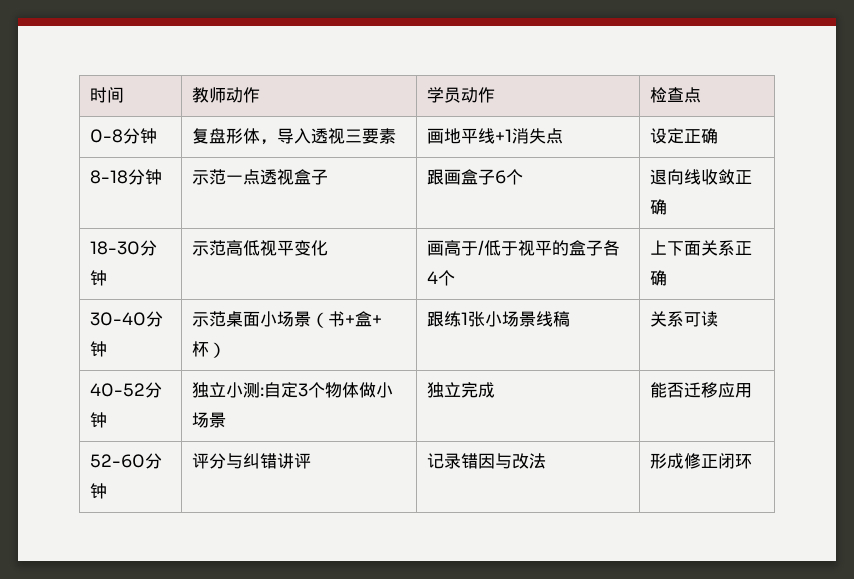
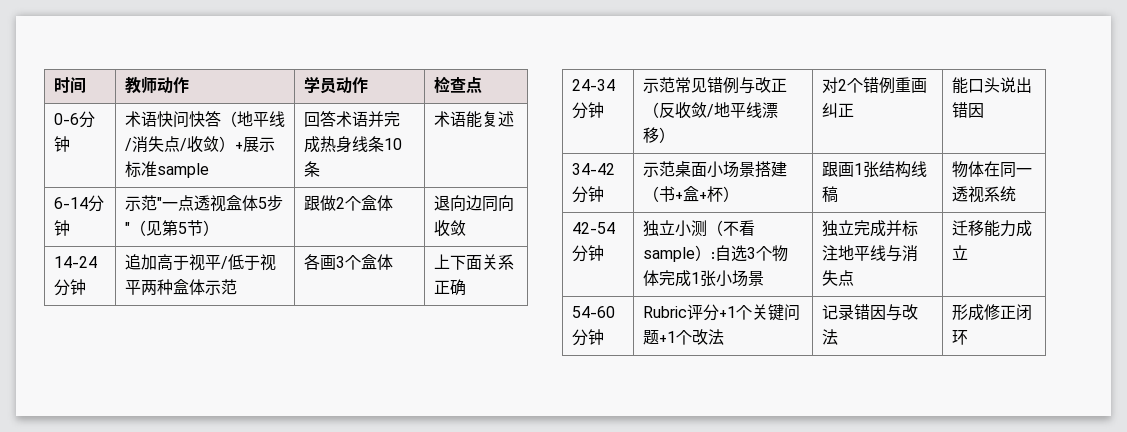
[89,128,157,144] [191,128,396,145] [426,128,563,144] [649,128,718,144] [89,169,162,185] [191,169,226,185] 0-8分钟 | 复盘形体，导入透视三要素 | 画地平线+1消失点 | 设定正确 // 8-18分钟 | 示范 -> [53,111,95,128] [53,136,70,152] [124,111,285,128] [124,136,275,153] [124,161,209,178] [303,111,400,127] [303,136,402,153] [303,161,320,177] [433,111,514,128] [53,195,104,212] [53,220,70,236] [124,195,162,211] 0-6分钟 | 术语快问快答（地平线/消失点/收敛）+展示标准sample | 回答术语并完成热身线条10条 | 术语能复述 // 6-14分钟 | 示范"
[310,169,328,185] [426,169,523,185] 子 | 跟画盒子6个 -> [241,195,283,211] [124,220,219,236] [303,195,393,211] 体5步"（见第5节） | 跟做2个盒体
[683,169,752,185] [649,199,667,215] [89,240,157,256] [89,270,107,286] [191,240,328,256] [426,240,620,256] [426,270,455,286] 线收敛正确 // 18-30分钟 | 示范高低视平变化 | 画高于/低于视平的盒子各4个 -> [465,195,514,212] [433,220,466,237] [53,256,97,268] [53,279,86,296] [124,254,276,271] [124,279,237,295] [303,254,393,270] 边同向收敛 // 14-24分钟 | 追加高于视平/低于视平两种盒体示范 | 各画3个盒体
[89,312,146,326] 30-40 -> [571,79,615,91] [571,102,604,119] [642,77,787,94] [642,102,778,119] [642,127,675,143] [821,77,927,94] [821,103,854,118] [951,77,1032,94] [951,102,984,118] [571,163,615,175] 24-34分钟 | 示范常见错例与改正（反收敛/地平线漂移） | 对2个错例重画纠正 | 能口头说出错因 // 34-42
(311, 319) none -> [754,161,787,178] 搭建
[443,311,570,327] [649,311,718,327] [89,382,162,398] [89,412,107,428] [191,382,393,398] [191,412,226,428] [426,382,495,398] [649,382,752,398] [89,453,162,469] [89,483,107,499] [191,453,311,469] 练1张小场景线稿 | 关系可读 // 40-52分钟 | 独立小测:自定3个物体做小场景 | 独立完成 | 能否迁移应用 // 52-60分钟 | 评分与纠错讲评 -> [837,161,927,178] [821,186,838,202] [951,161,1032,178] [951,186,1016,203] [571,222,615,234] [571,245,604,262] [642,220,755,237] [642,245,788,262] [642,270,764,287] [821,220,918,237] [821,245,918,262] [821,270,854,286] [951,220,1032,237] [951,245,968,260] [571,306,615,318] [571,329,604,346] [642,304,800,321] [642,329,724,345] 画1张结构线稿 | 物体在同一透视系统 // 42-54分钟 | 独立小测（不看sample）:自选3个物体完成1张小场景 | 独立完成并标注地平线与消失点 | 迁移能力成立 // 54-60分钟 | Rubric评分+1个关键问题+1个改法

